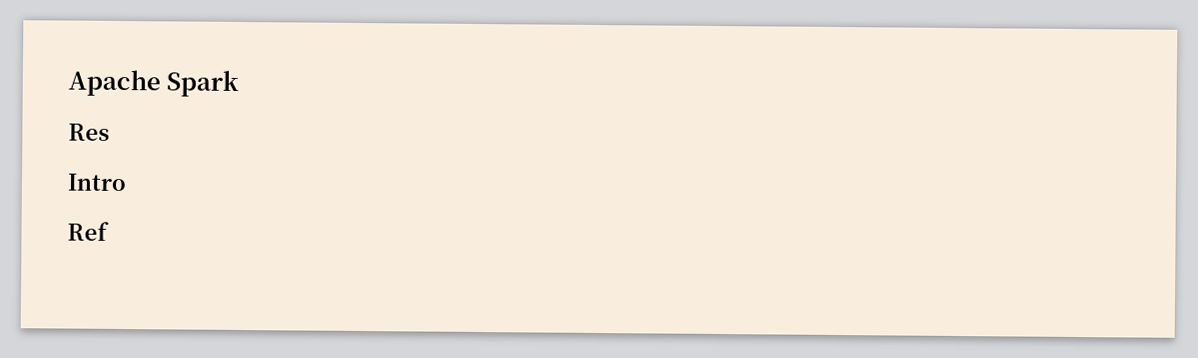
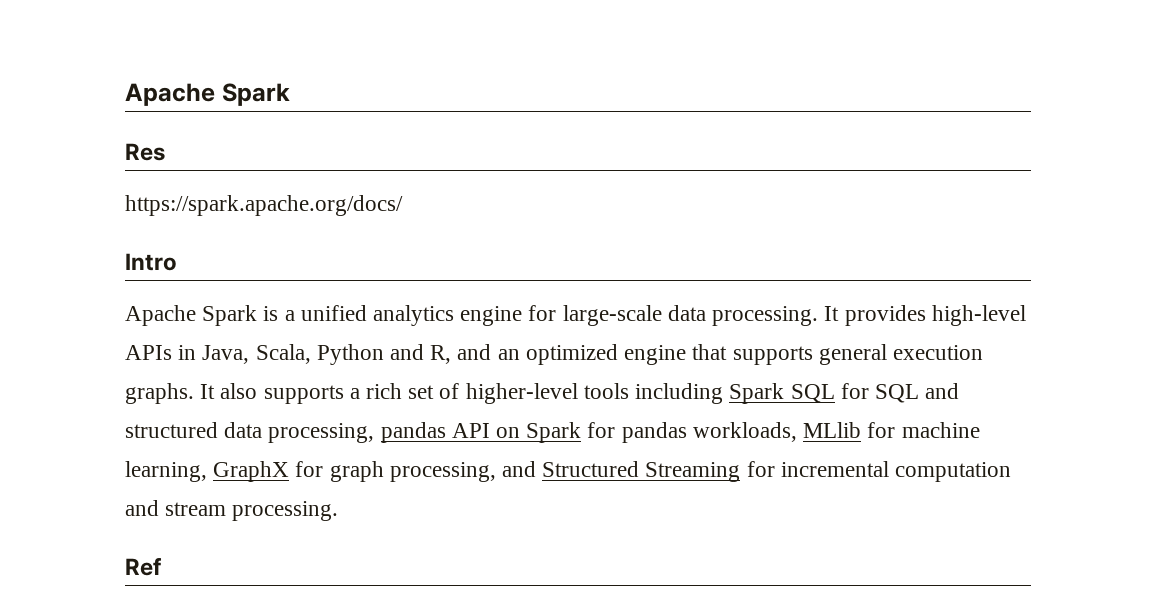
(110, 132) none -> [125,195,403,216] // https://spark.apache.org/docs/
(127, 182) none -> [125,305,1026,326] [125,344,983,365] [125,383,960,404] [125,422,980,443] [125,461,1012,482] [125,500,339,521] // Apache Spark is a unified analytics engine for large-scale data processing. It provides high-level APIs in Java, Scala, Python and R, and an optimized engine that supports general execution graphs. It also supports a rich set of higher-level tools including Spark SQL for SQL and structured data processing, pandas API on Spark for pandas workloads, MLlib for machine learning, GraphX for graph processing, and Structured Streaming for incremental computation and stream processing.

